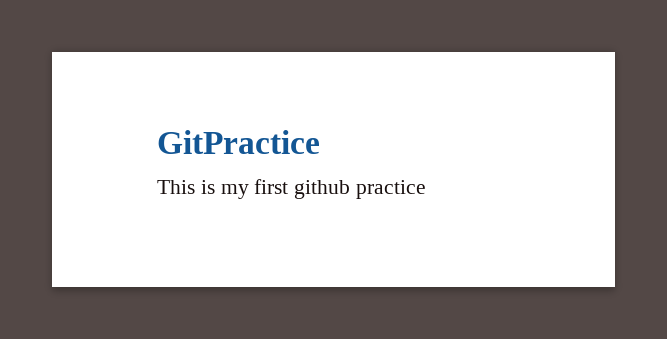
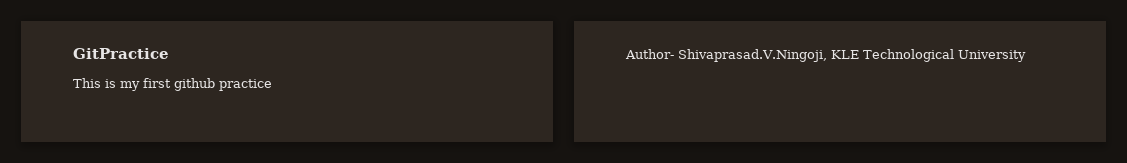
(427, 189) none -> [625,49,1026,62] // Author- Shivaprasad.V.Ningoji, KLE Technological University

